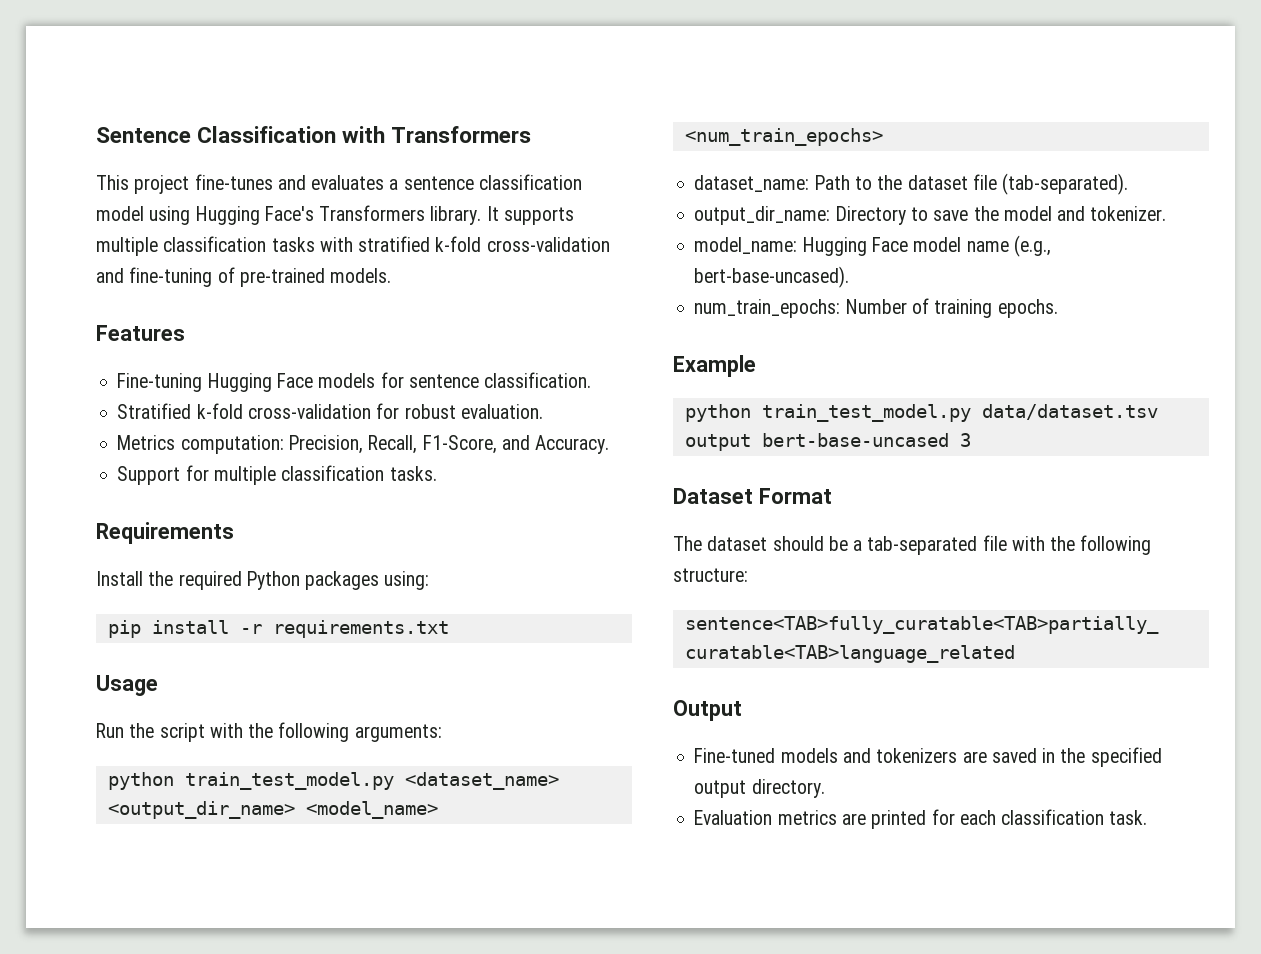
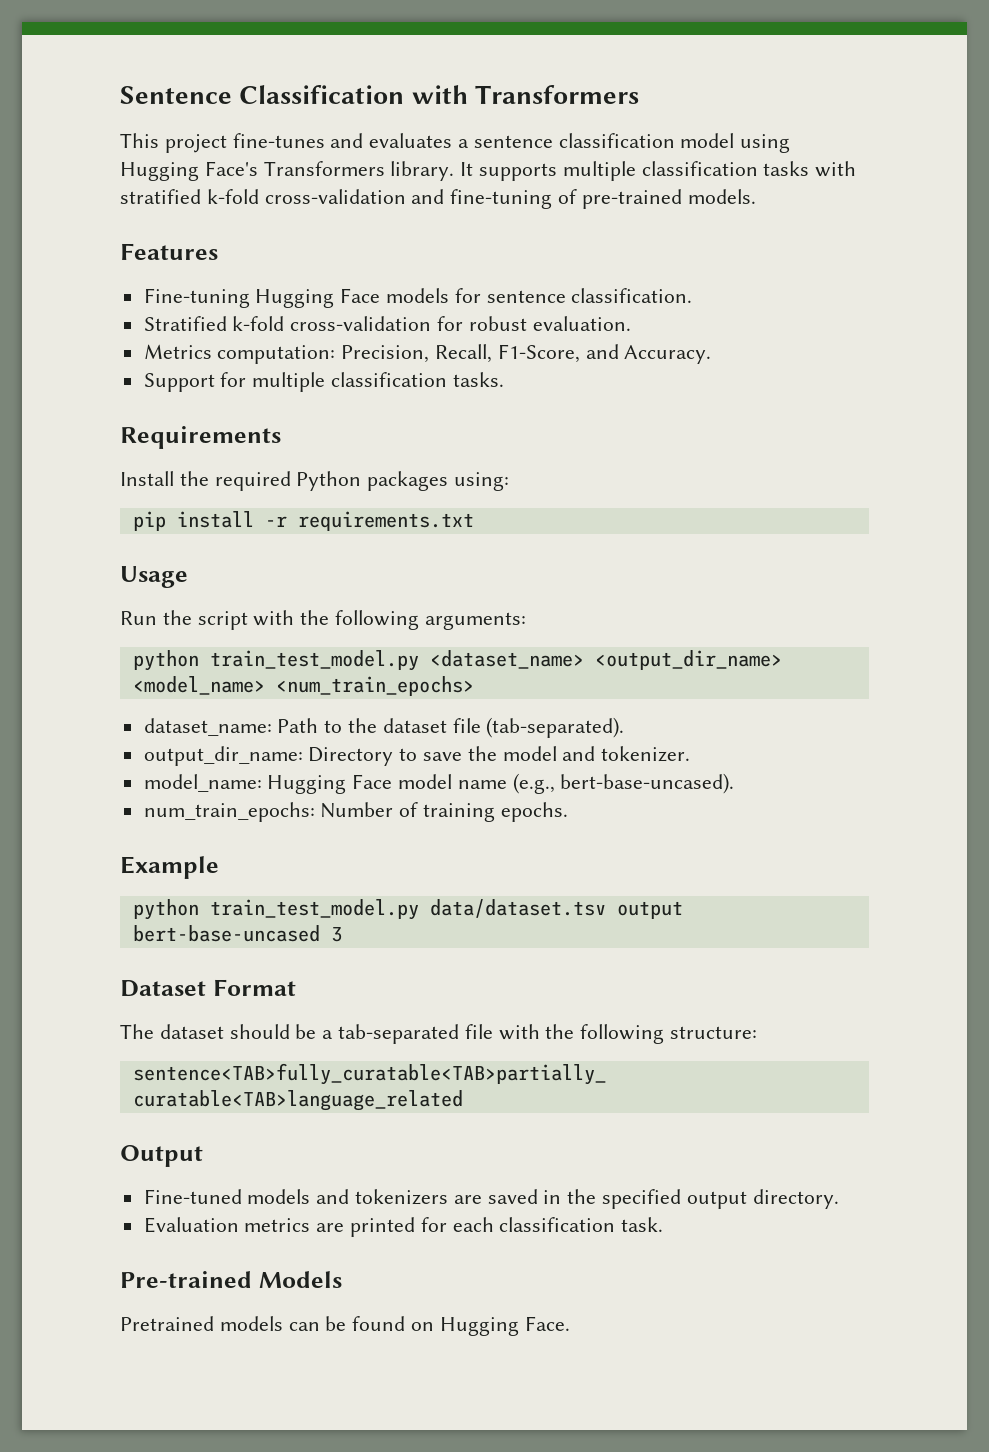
(1148, 817) none -> [120,1271,342,1288] [120,1316,570,1336] // Pre-trained Models // Pretrained models can be found on Hugging Face.

